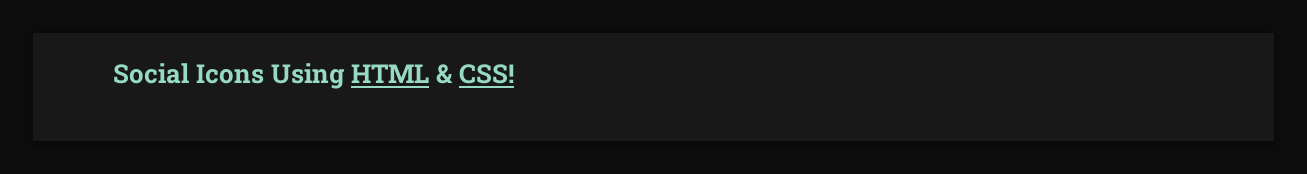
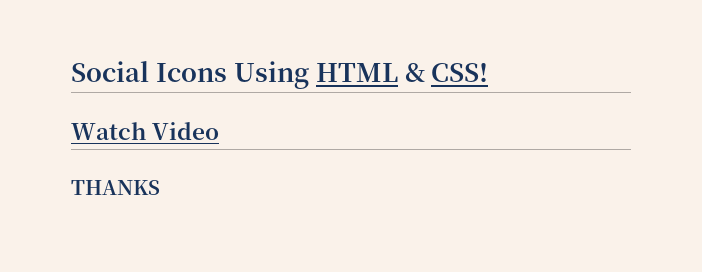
(515, 74) none -> [71,122,220,140] [71,180,160,195] // Watch Video // THANKS

